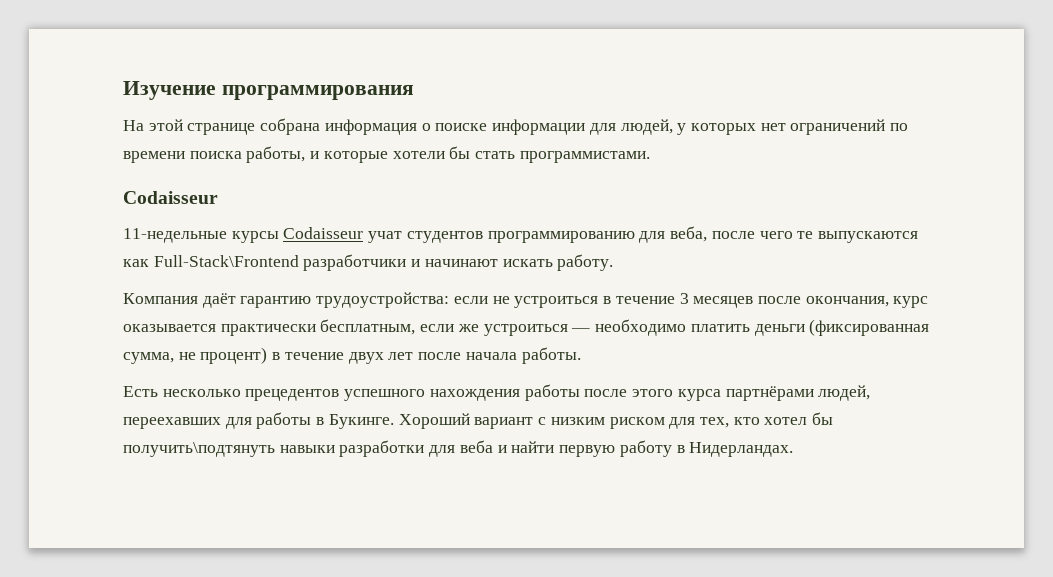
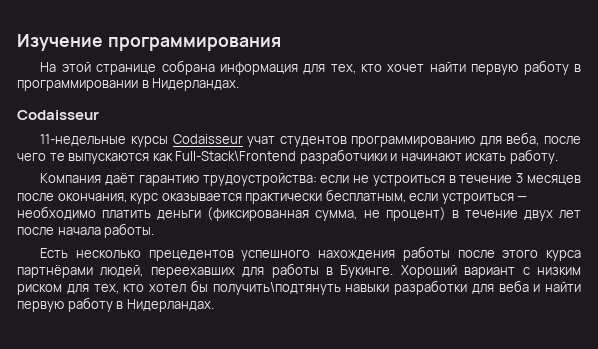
[421,119,909,135] [123,146,650,163] о поиске информации для людей, у которых нет ограничений по времени поиска работы, и которые хотели бы стать программистами. -> [303,60,581,75] [17,78,240,91] для тех, кто хочет найти первую работу в программировании в Нидерландах.
[457,324,479,332] же -> (439, 197) none

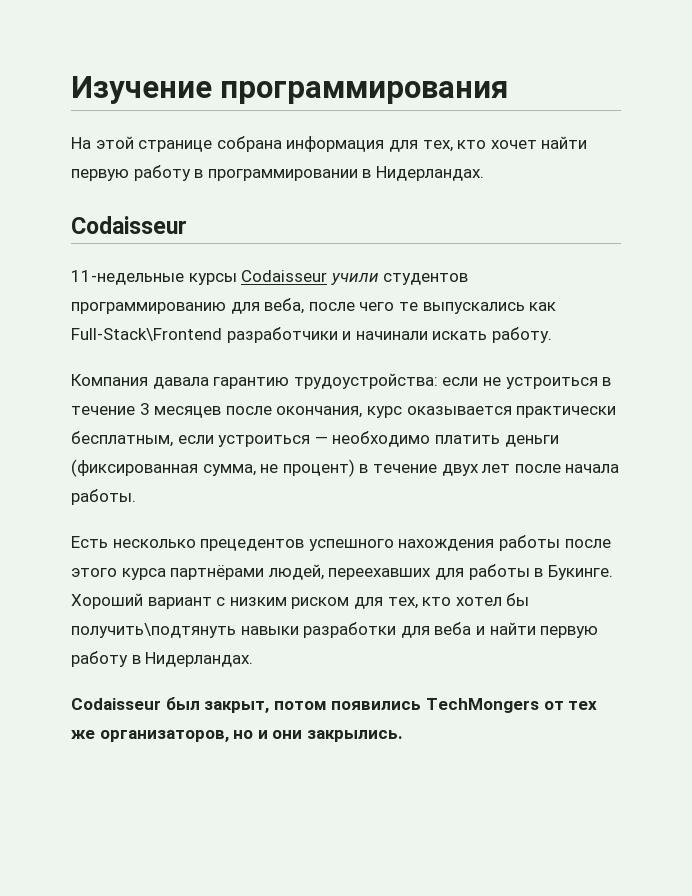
[247,136,276,147] учат -> [330,273,379,285] учили
[68,153,150,164] выпускаются -> [422,302,525,314] выпускались
[400,153,462,161] начинают -> [355,331,428,340] начинали
[105,173,136,185] даёт -> [152,377,209,389] давала
(214, 305) none -> [71,697,598,713] [71,730,403,742] // Codaisseur был закрыт, потом появились TechMongers от тех же организаторов, но и они закрылись.

